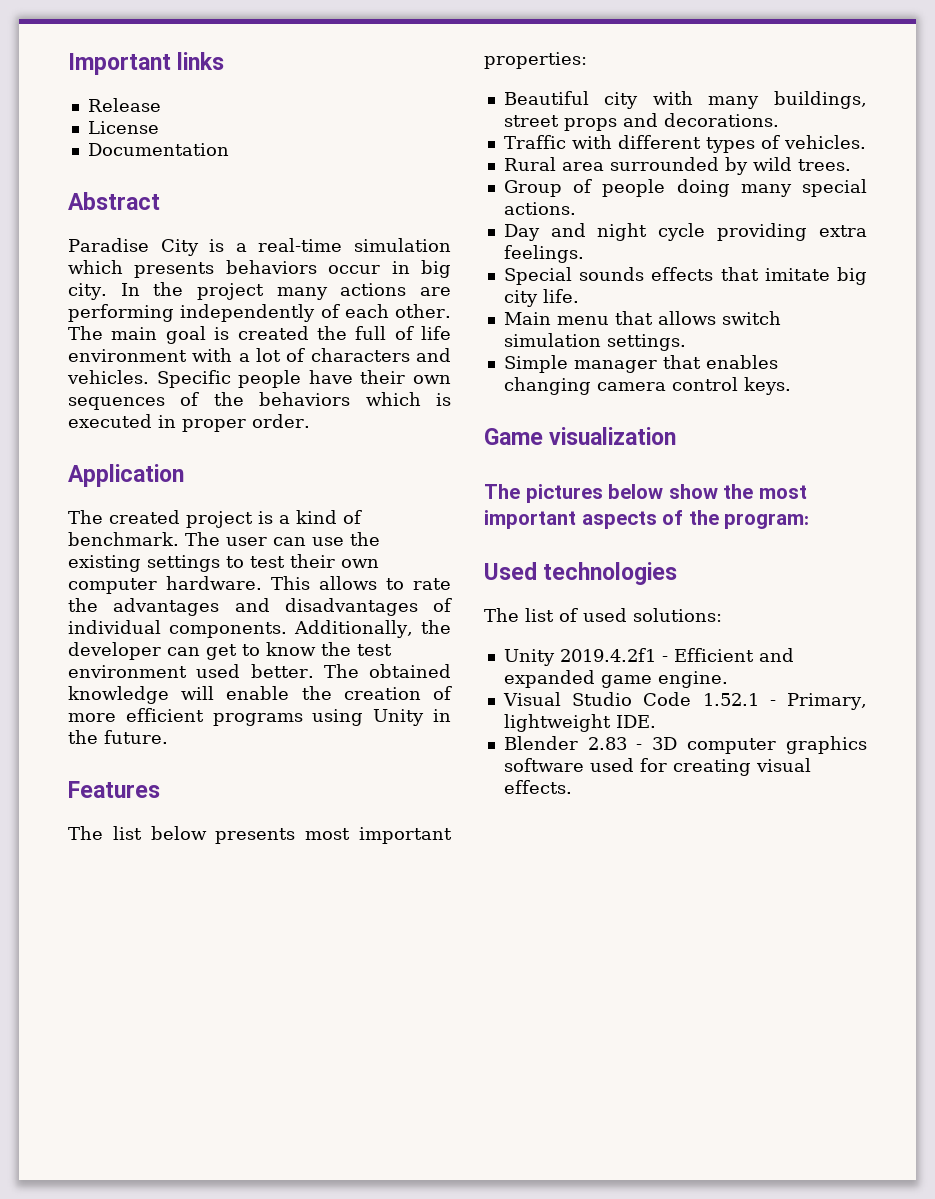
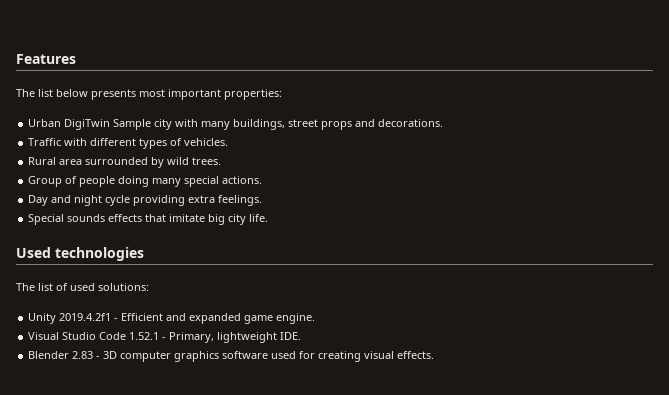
[68,52,225,75] [87,98,161,112] [87,121,159,134] [87,143,229,156] [68,192,160,210] [68,238,451,256] [68,260,451,278] [68,282,451,300] [68,304,452,322] [68,326,451,344] [68,348,451,362] [67,370,451,388] [68,392,451,410] [68,414,310,432] [68,464,184,487] [68,510,362,528] [68,532,380,546] [68,554,379,572] [68,576,451,594] [68,598,452,616] [68,620,452,638] [68,642,392,660] [68,664,451,678] [68,686,452,704] [68,708,452,726] [68,730,168,744] Important links // Release // License // Documentation // Abstract // Paradise City is a real-time simulation which presents behaviors occur in big city. In the project many actions are performing independently of each other. The main goal is created the full of life environment with a lot of characters and vehicles. Specific people have their own sequences of the behaviors which is executed in proper order. // Application // The created project is a kind of benchmark. The user can use the existing settings to test their own computer hardware. This allows to rate the advantages and disadvantages of individual components. Additionally, the developer can get to know the test environment used better. The obtained knowledge will enable the creation of more efficient programs using Unity in the future. // -> (16, 59) none
[503,91,589,105] Beautiful -> [28,119,152,130] Urban DigiTwin Sample
[503,311,781,325] [503,333,686,351] [503,355,778,373] [503,377,791,395] [484,427,677,445] [484,484,807,503] [484,510,810,529] // Main menu that allows switch simulation settings. // Simple manager that enables changing camera control keys. // Game visualization // The pictures below show the most important aspects of the program: -> (269, 218) none

